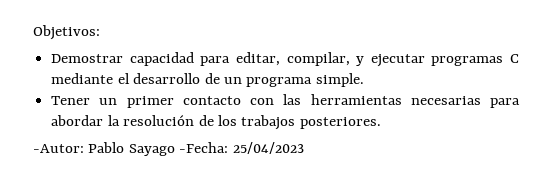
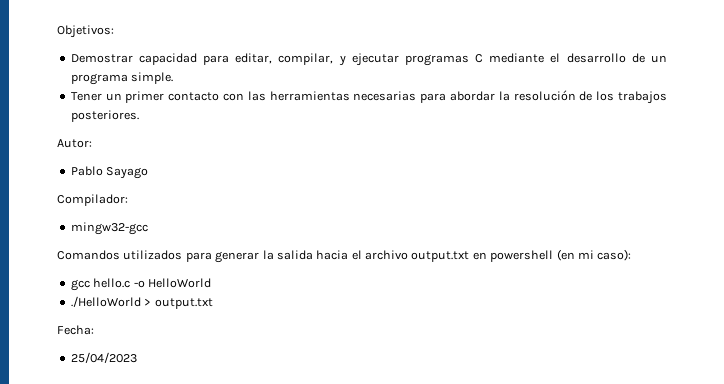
[33,144,84,153] -Autor: -> [57,139,92,148] Autor: //
[179,142,229,153] -Fecha: -> [57,194,128,206] [70,222,148,235] [57,249,632,263] [70,278,211,291] [70,296,213,309] [57,325,94,335] // Compilador: // mingw32-gcc // Comandos utilizados para generar la salida hacia el archivo output.txt en powershell (en mi caso): // gcc hello.c -o HelloWorld // ./HelloWorld > output.txt // Fecha: //

